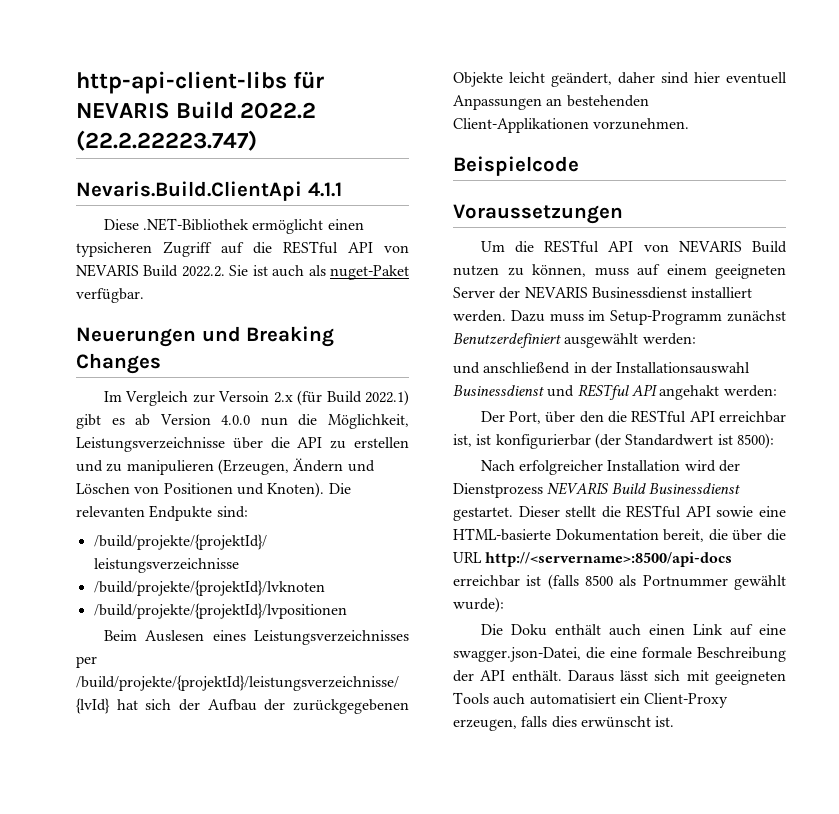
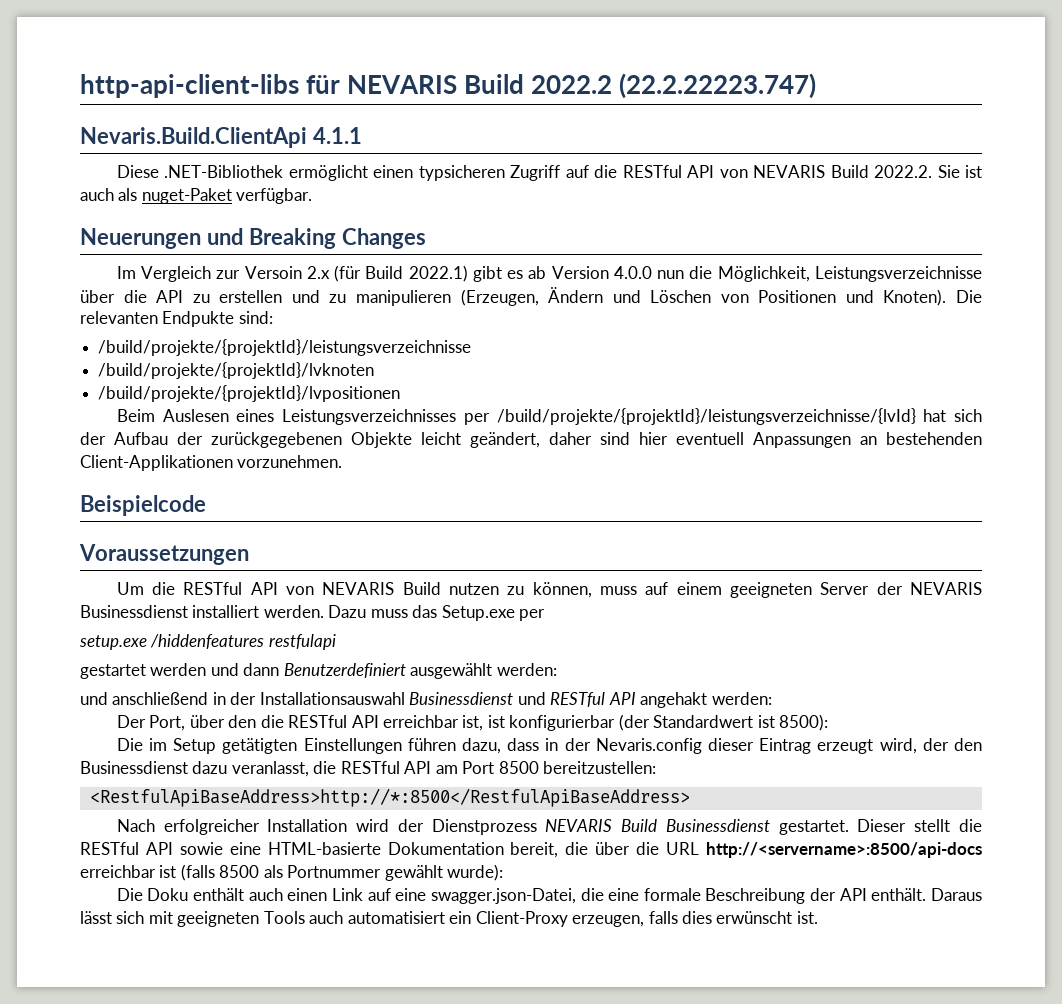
[588,310,786,325] im Setup-Programm zunächst -> [412,605,546,621] [79,634,336,650] [80,663,280,679] das Setup.exe per // setup.exe /hiddenfeatures restfulapi // gestartet werden und dann
(774, 441) none -> [116,738,983,754] [80,761,657,777] [89,788,690,807] // Die im Setup getätigten Einstellungen führen dazu, dass in der Nevaris.config dieser Eintrag erzeugt wird, der den Businessdienst dazu veranlasst, die RESTful API am Port 8500 bereitzustellen: // <RestfulApiBaseAddress>http://*:8500</RestfulApiBaseAddress>

